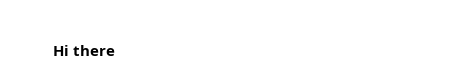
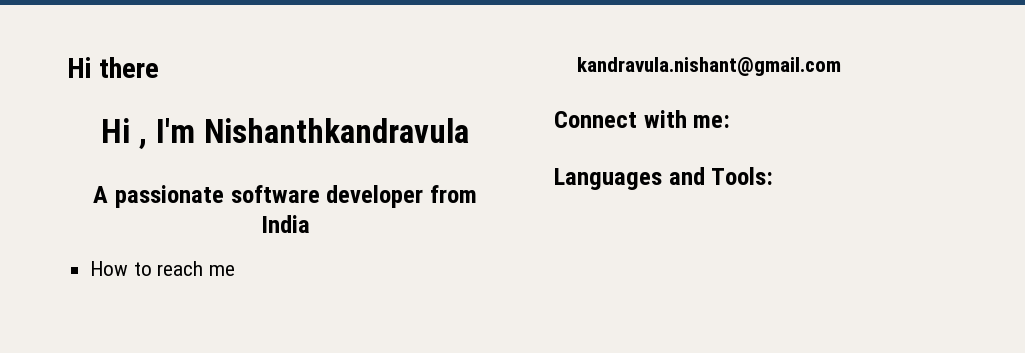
(116, 50) none -> [101,118,469,150] [93,185,477,208] [260,215,310,233] [90,261,236,276] [577,57,842,76] [554,110,731,128] [554,167,774,190] // Hi , I'm Nishanthkandravula // A passionate software developer from India // How to reach me kandravula.nishant@gmail.com // Connect with me: // Languages and Tools:

